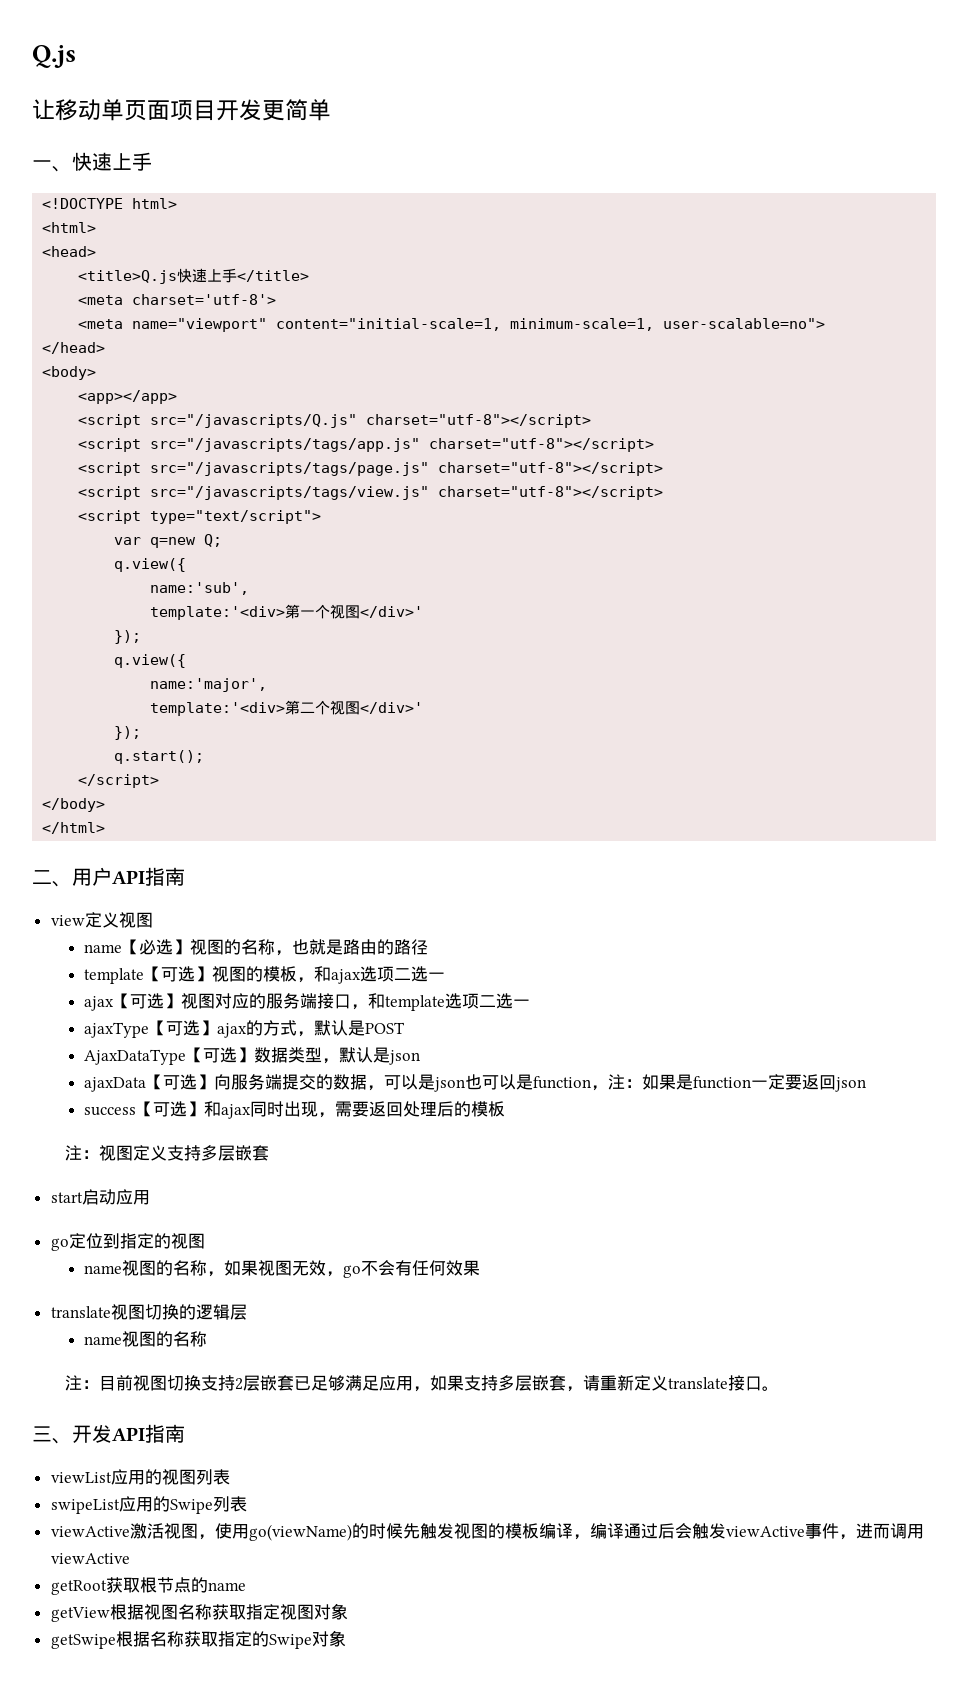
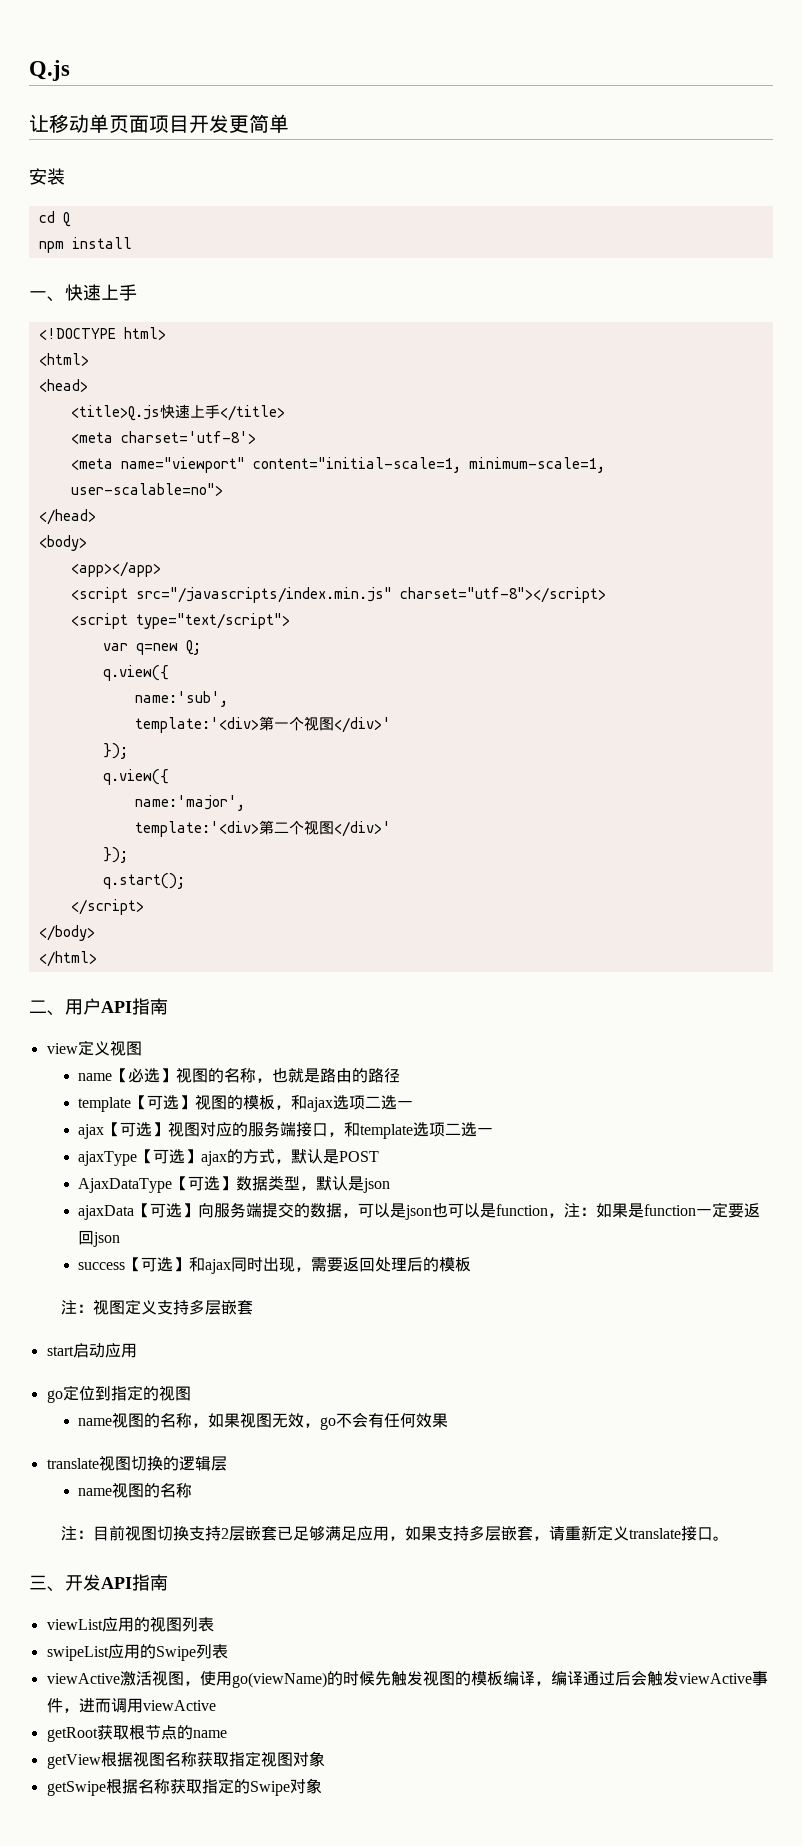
(331, 110) none -> [29,168,65,185] [38,211,71,227] [38,237,132,253] // 安装 // cd Q // npm install
[150,414,592,428] [78,438,655,452] [78,462,664,476] [78,486,430,500] src="/javascripts/Q.js" charset="utf-8"></script> // <script src="/javascripts/tags/app.js" charset="utf-8"></script> // <script src="/javascripts/tags/page.js" charset="utf-8"></script> // <script src="/javascripts/tags/view.js" -> [135,587,392,603] src="/javascripts/index.min.js"

